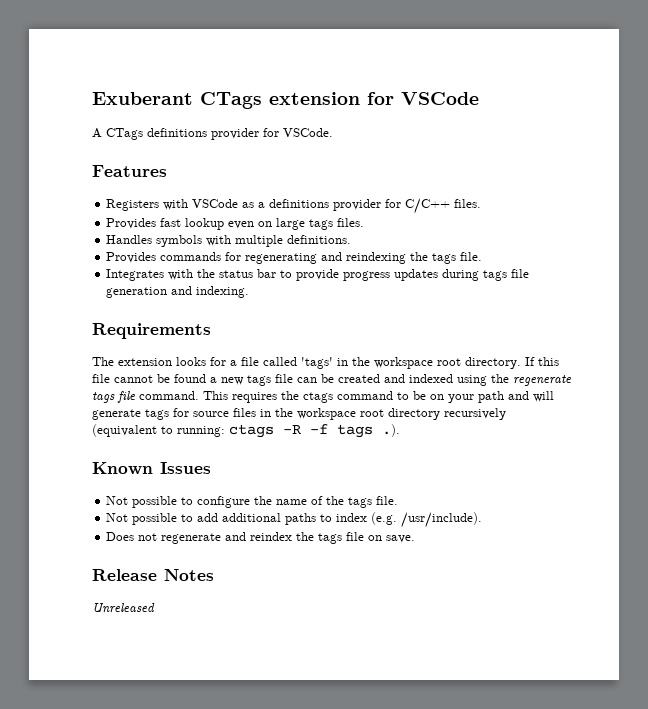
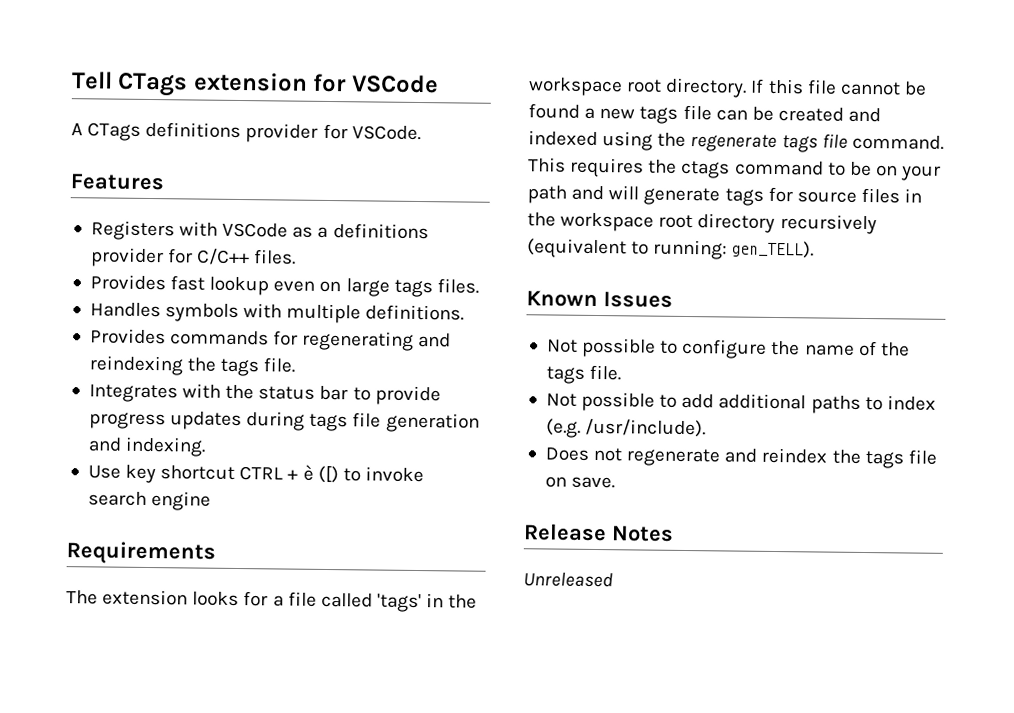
[92,92,193,105] Exuberant -> [71,71,113,90] Tell
(250, 292) none -> [87,464,424,484] [87,491,212,511] // Use key shortcut CTRL + è ([) to invoke search engine
[229,424,400,438] ctags -R -f tags .). -> [731,240,815,259] gen_TELL).

